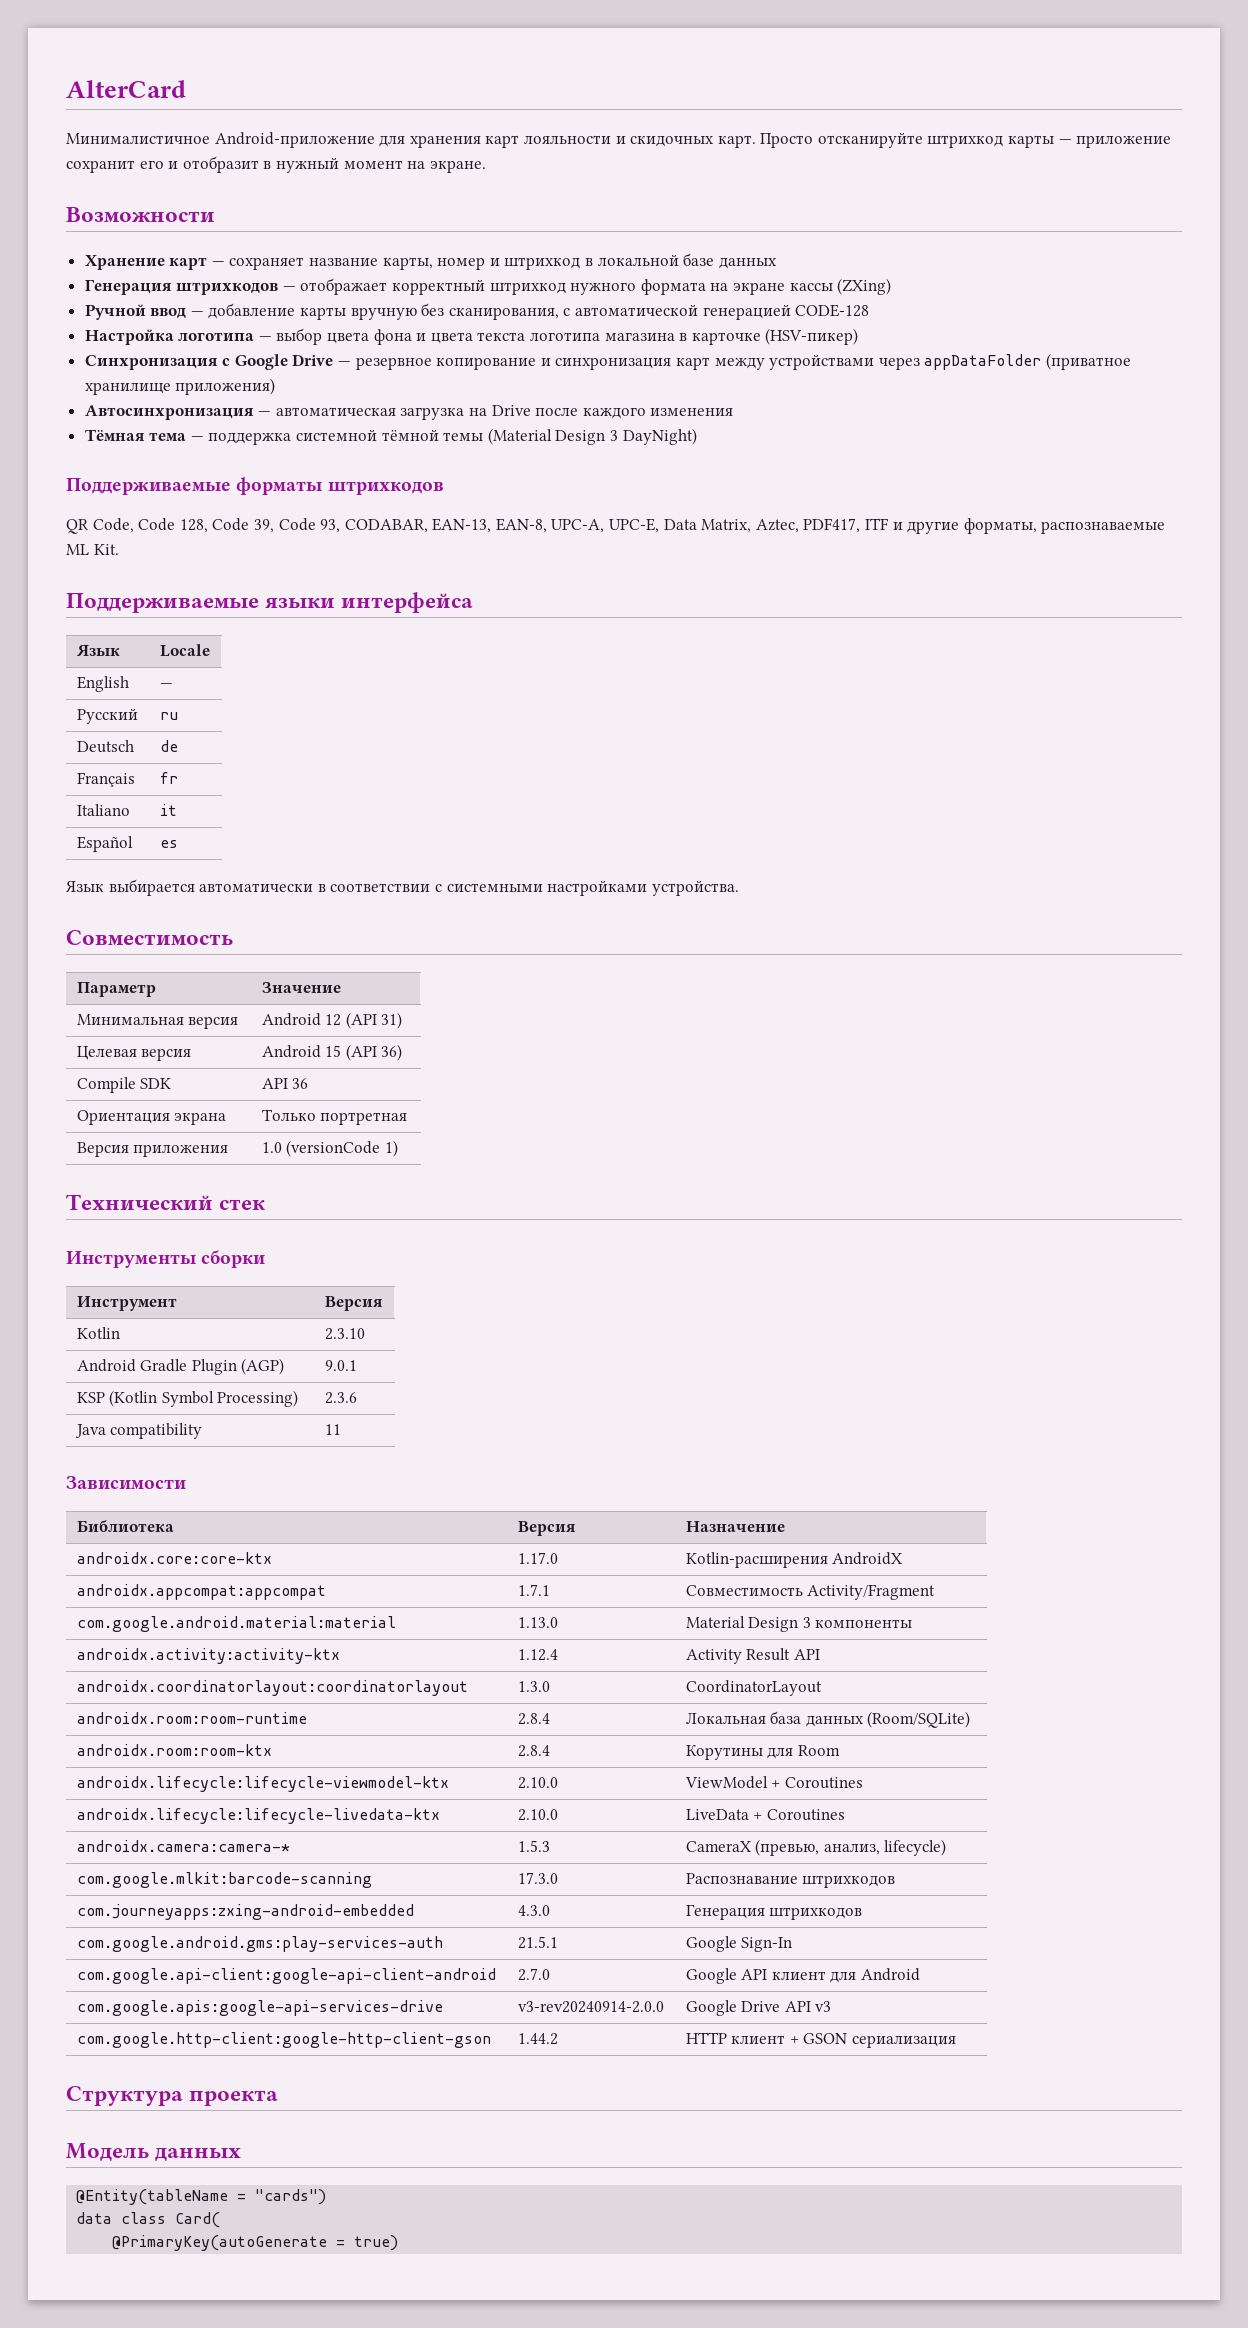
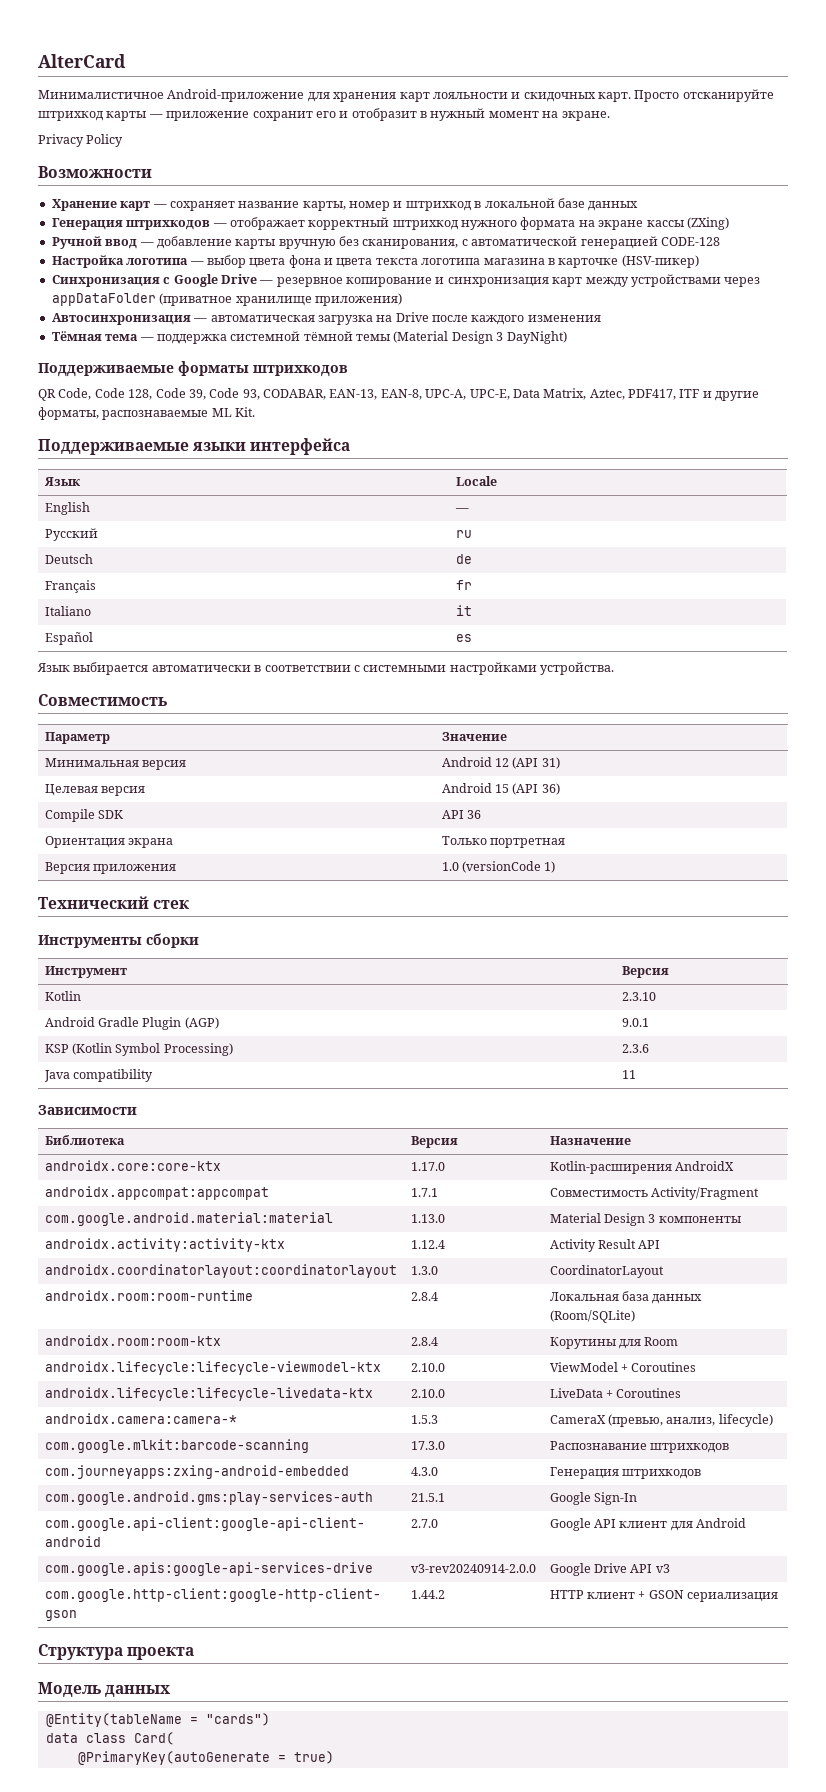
(486, 166) none -> [38,134,124,147] // Privacy Policy

